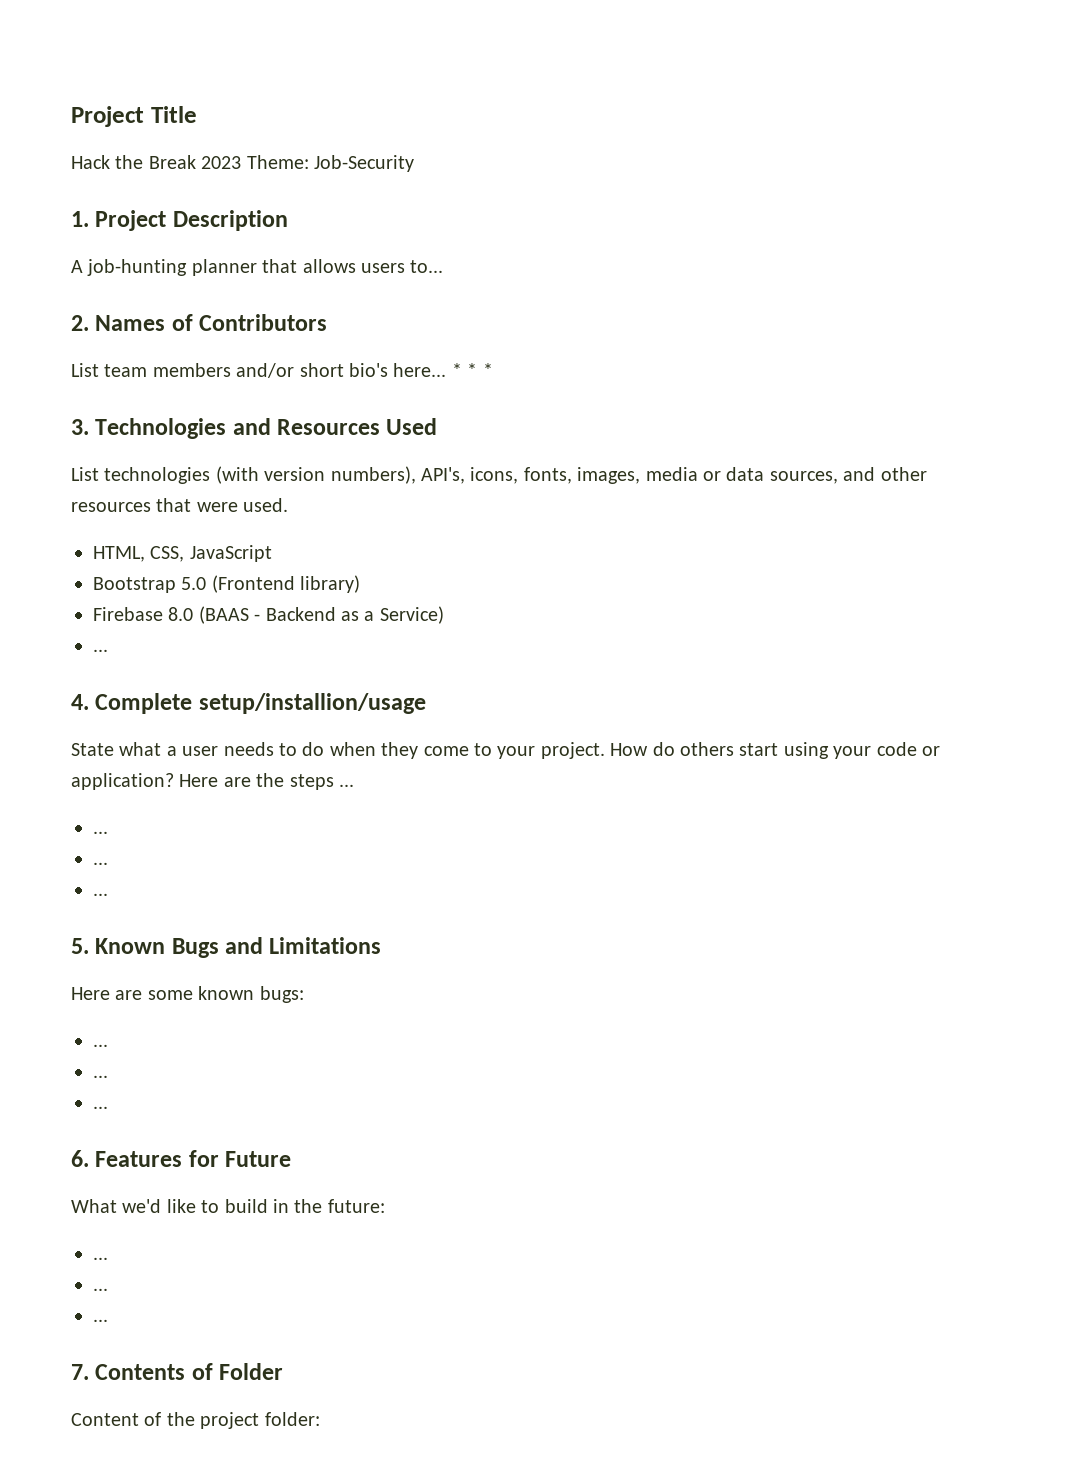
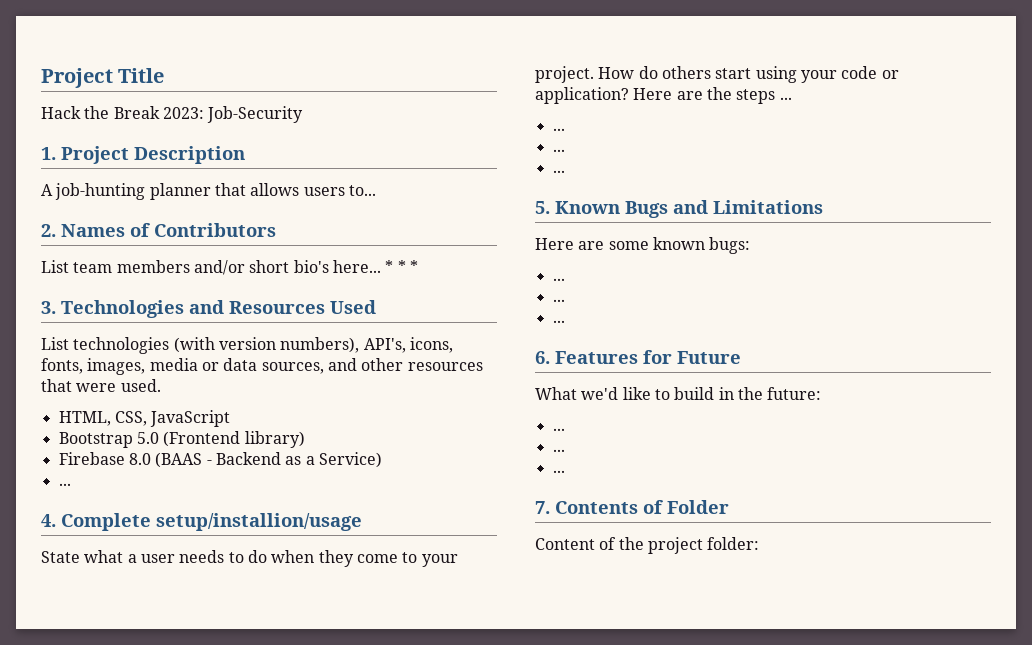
[201,155,309,169] 2023 Theme: -> [162,107,204,119] 2023:

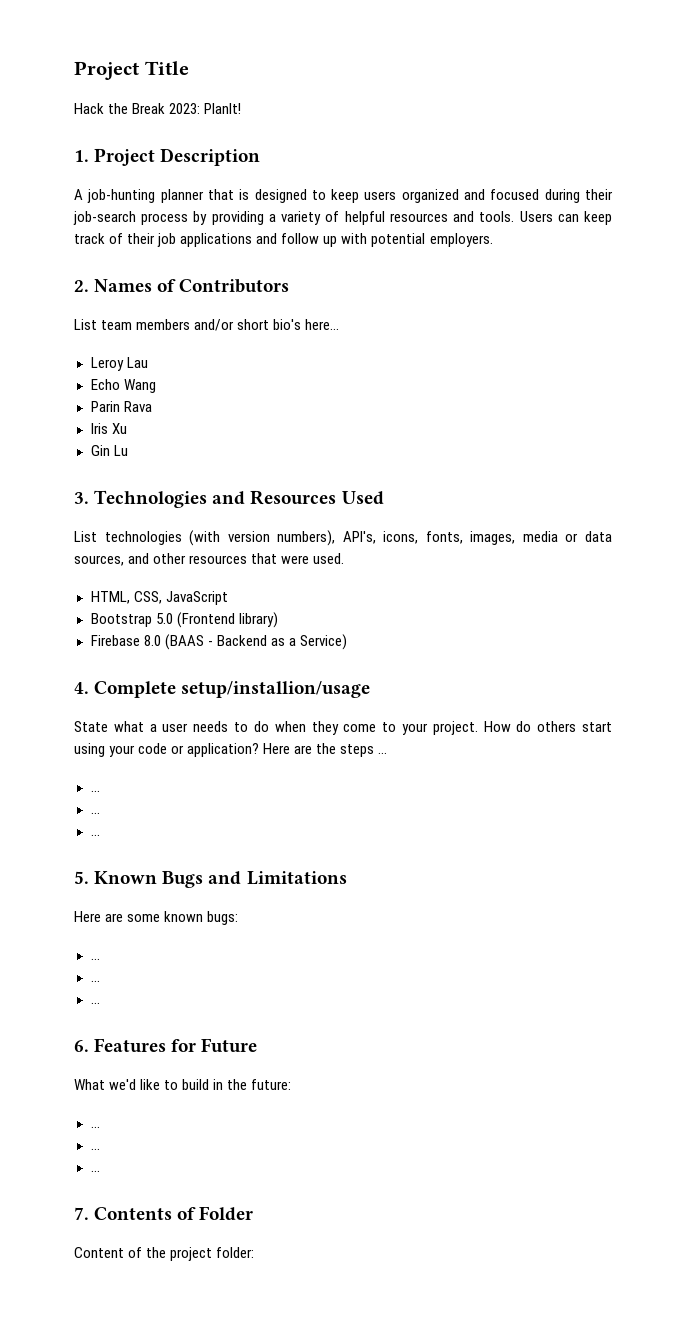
[207,106,304,123] Job-Security -> [204,103,242,114] PlanIt!
[250,183,376,196] allows users to... -> [239,189,614,203] [73,211,612,225] [74,233,493,247] is designed to keep users organized and focused during their job-search process by providing a variety of helpful resources and tools. Users can keep track of their job applications and follow up with potential employers.
[385,260,418,273] * * * -> [90,357,148,371] [90,379,156,393] [90,401,152,412] [90,423,127,434] [90,445,128,456] // Leroy Lau // Echo Wang // Parin Rava // Iris Xu // Gin Lu
[58,483,71,486] // ... -> (347, 642) none

